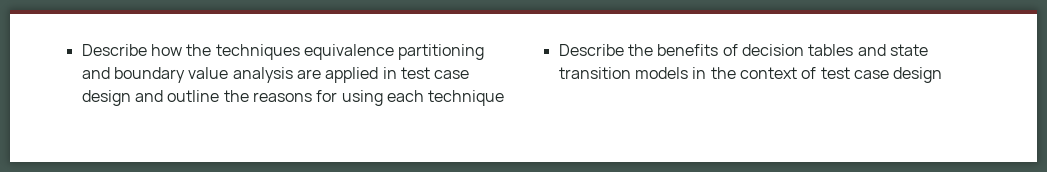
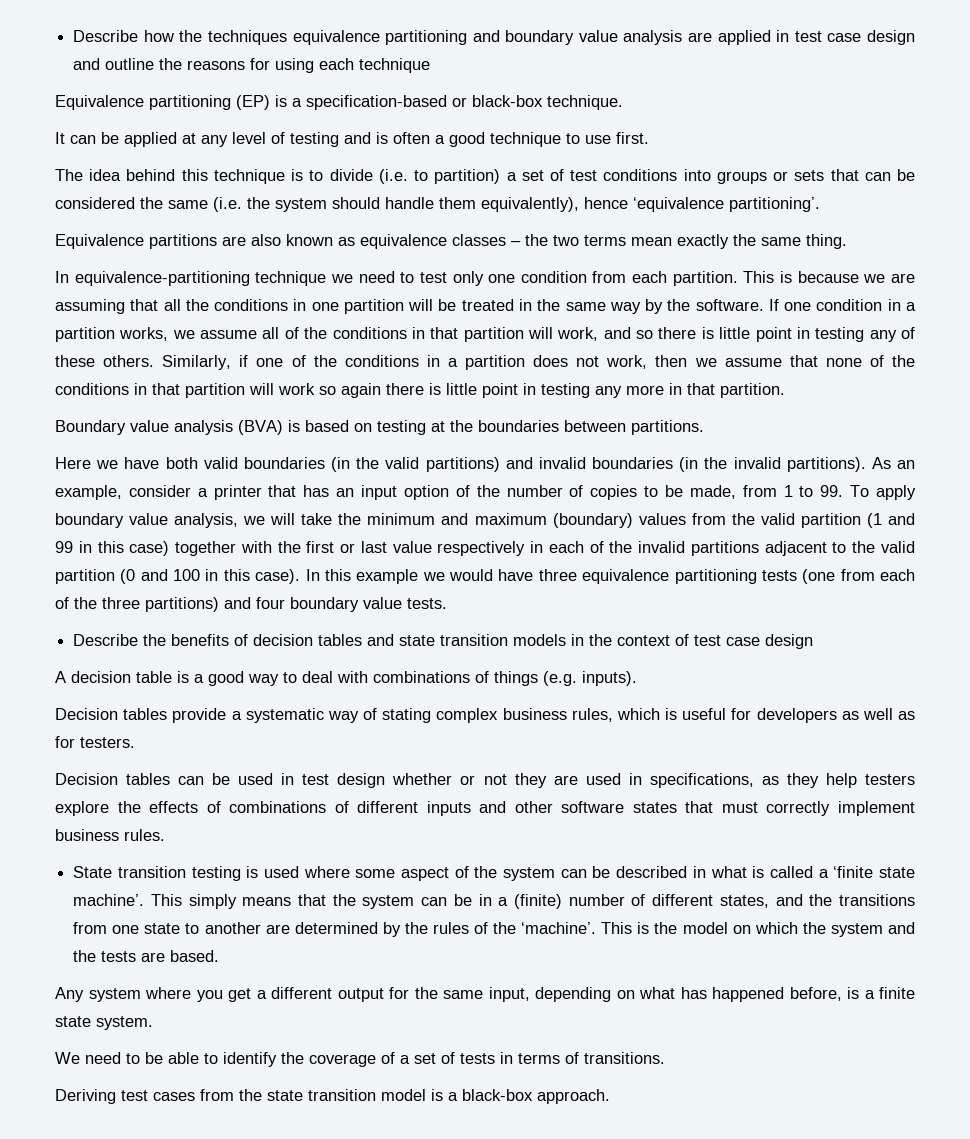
(505, 98) none -> [55,95,623,110] [55,132,649,147] [55,169,916,184] [55,197,820,212] [55,234,847,249] [55,271,915,286] [55,299,916,314] [55,327,916,342] [55,355,916,370] [55,383,785,398] [55,420,704,435] [55,457,915,472] [55,485,917,500] [55,513,915,528] [55,541,916,556] [55,569,915,584] [55,597,447,612] // Equivalence partitioning (EP) is a specification-based or black-box technique. // It can be applied at any level of testing and is often a good technique to use first. // The idea behind this technique is to divide (i.e. to partition) a set of test conditions into groups or sets that can be considered the same (i.e. the system should handle them equivalently), hence ‘equivalence partitioning’. // Equivalence partitions are also known as equivalence classes – the two terms mean exactly the same thing. // In equivalence-partitioning technique we need to test only one condition from each partition. This is because we are assuming that all the conditions in one partition will be treated in the same way by the software. If one condition in a partition works, we assume all of the conditions in that partition will work, and so there is little point in testing any of these others. Similarly, if one of the conditions in a partition does not work, then we assume that none of the conditions in that partition will work so again there is little point in testing any more in that partition. // Boundary value analysis (BVA) is based on testing at the boundaries between partitions. // Here we have both valid boundaries (in the valid partitions) and invalid boundaries (in the invalid partitions). As an example, consider a printer that has an input option of the number of copies to be made, from 1 to 99. To apply boundary value analysis, we will take the minimum and maximum (boundary) values from the valid partition (1 and 99 in this case) together with the first or last value respectively in each of the invalid partitions adjacent to the valid partition (0 and 100 in this case). In this example we would have three equivalence partitioning tests (one from each of the three partitions) and four boundary value tests.
(943, 75) none -> [55,671,637,686] [55,708,915,723] [55,736,135,748] [55,773,916,788] [55,801,915,816] [55,829,165,841] [73,866,915,881] [73,894,915,909] [73,922,915,937] [73,950,220,962] [55,987,915,1002] [55,1016,153,1030] [55,1052,665,1067] [55,1089,610,1104] // A decision table is a good way to deal with combinations of things (e.g. inputs). // Decision tables provide a systematic way of stating complex business rules, which is useful for developers as well as for testers. // Decision tables can be used in test design whether or not they are used in specifications, as they help testers explore the effects of combinations of different inputs and other software states that must correctly implement business rules. // State transition testing is used where some aspect of the system can be described in what is called a ‘finite state machine’. This simply means that the system can be in a (finite) number of different states, and the transitions from one state to another are determined by the rules of the ‘machine’. This is the model on which the system and the tests are based. // Any system where you get a different output for the same input, depending on what has happened before, is a finite state system. // We need to be able to identify the coverage of a set of tests in terms of transitions. // Deriving test cases from the state transition model is a black-box approach.

